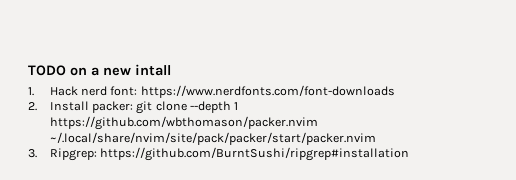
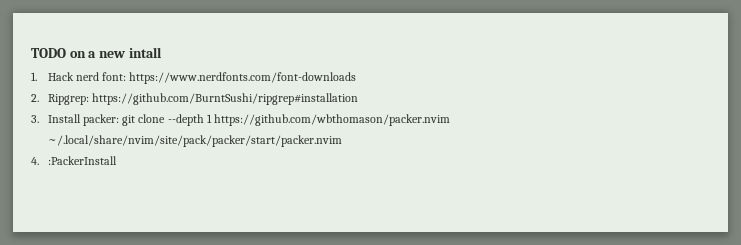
(37, 106) none -> [47,93,358,105] [31,115,39,123] Ripgrep: https://github.com/BurntSushi/ripgrep#installation // 3.
[28,147,409,161] 3. Ripgrep: https://github.com/BurntSushi/ripgrep#installation -> [31,156,117,165] 4. :PackerInstall

